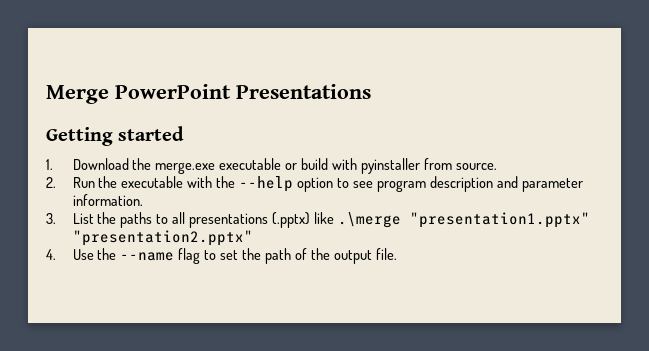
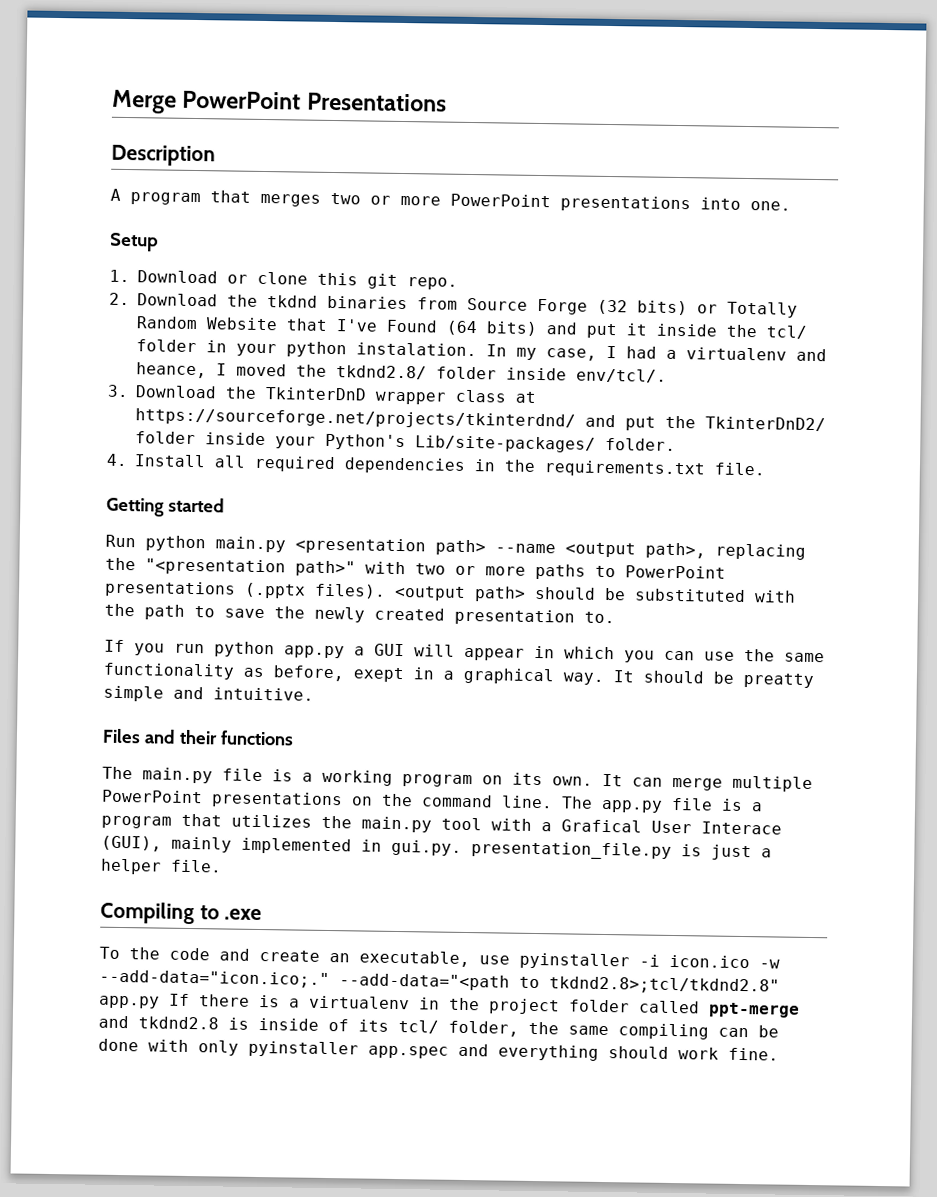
[46,126,185,146] [46,158,497,174] [46,176,583,192] [72,194,143,206] [46,212,590,228] [72,230,253,246] [46,248,397,264] Getting started // 1. Download the merge.exe executable or build with pyinstaller from source. // 2. Run the executable with the --help option to see program description and parameter information. // 3. List the paths to all presentations (.pptx) like .\merge "presentation1.pptx" "presentation2.pptx" // 4. Use the --name flag to set the path of the output file. -> [111,144,216,167] [110,188,791,213] [109,232,159,252] [109,269,458,290] [109,292,798,318] [136,316,807,339] [136,339,827,362] [136,362,667,383] [107,384,536,405] [135,408,826,432] [135,431,676,453] [106,453,765,478] [106,497,225,517] [105,534,806,560] [105,557,726,580] [105,580,796,603] [104,603,615,626] [104,639,825,663] [103,662,814,689] [103,685,314,702] [102,728,294,746] [102,766,813,792] [102,789,763,813] [101,813,782,835] [101,835,772,861] [100,858,222,875] [100,901,263,925] [99,946,780,970] [99,969,780,995] [99,993,800,1018] [98,1015,779,1040] [98,1038,779,1061] Description // A program that merges two or more PowerPoint presentations into one. // Setup // 1. Download or clone this git repo. // 2. Download the tkdnd binaries from Source Forge (32 bits) or Totally Random Website that I've Found (64 bits) and put it inside the tcl/ folder in your python instalation. In my case, I had a virtualenv and heance, I moved the tkdnd2.8/ folder inside env/tcl/. // 3. Download the TkinterDnD wrapper class at https://sourceforge.net/projects/tkinterdnd/ and put the TkinterDnD2/ folder inside your Python's Lib/site-packages/ folder. // 4. Install all required dependencies in the requirements.txt file. // Getting started // Run python main.py <presentation path> --name <output path>, replacing the "<presentation path>" with two or more paths to PowerPoint presentations (.pptx files). <output path> should be substituted with the path to save the newly created presentation to. // If you run python app.py a GUI will appear in which you can use the same functionality as before, exept in a graphical way. It should be preatty simple and intuitive. // Files and their functions // The main.py file is a working program on its own. It can merge multiple PowerPoint presentations on the command line. The app.py file is a program that utilizes the main.py tool with a Grafical User Interace (GUI), mainly implemented in gui.py. presentation_file.py is just a helper file. // Compiling to .exe // To the code and create an executable, use pyinstaller -i icon.ico -w --add-data="icon.ico;." --add-data="<path to tkdnd2.8>;tcl/tkdnd2.8" app.py If there is a virtualenv in the project folder called ppt-merge and tkdnd2.8 is inside of its tcl/ folder, the same compiling can be done with only pyinstaller app.spec and everything should work fine.

